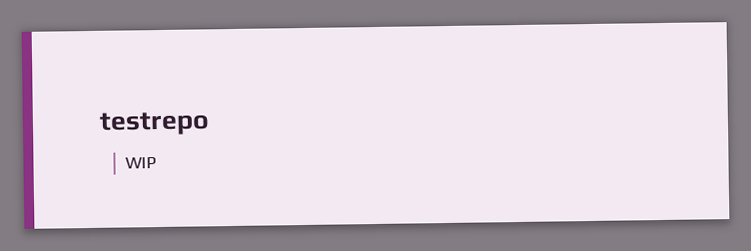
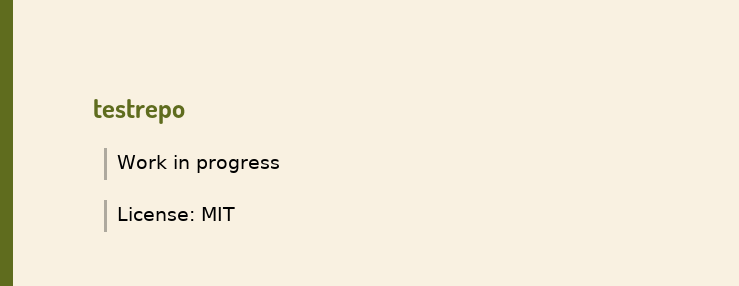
[124,156,157,169] WIP -> [117,155,281,173] [117,207,236,221] Work in progress // License: MIT

